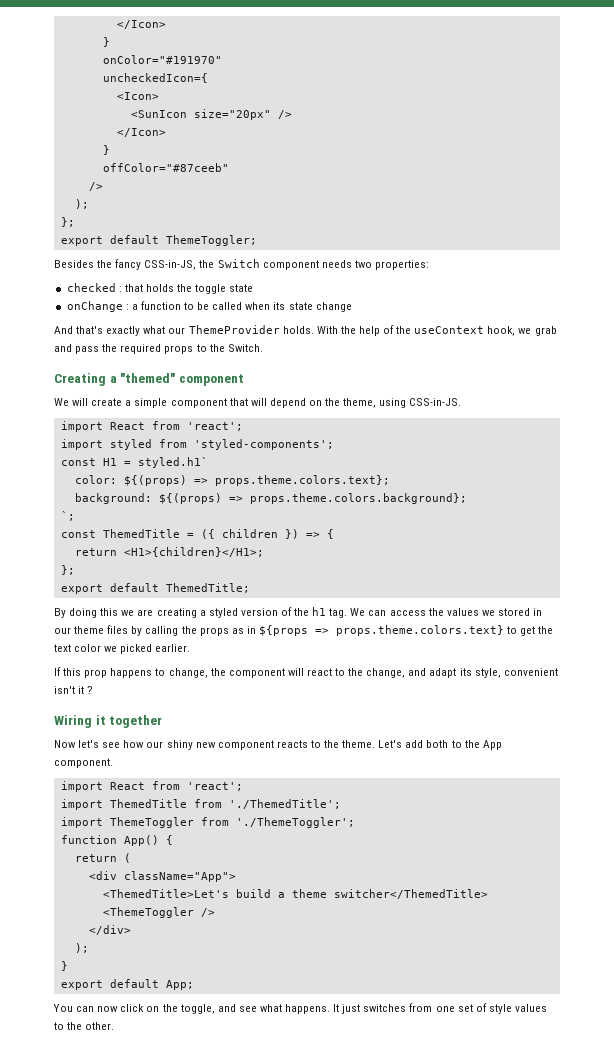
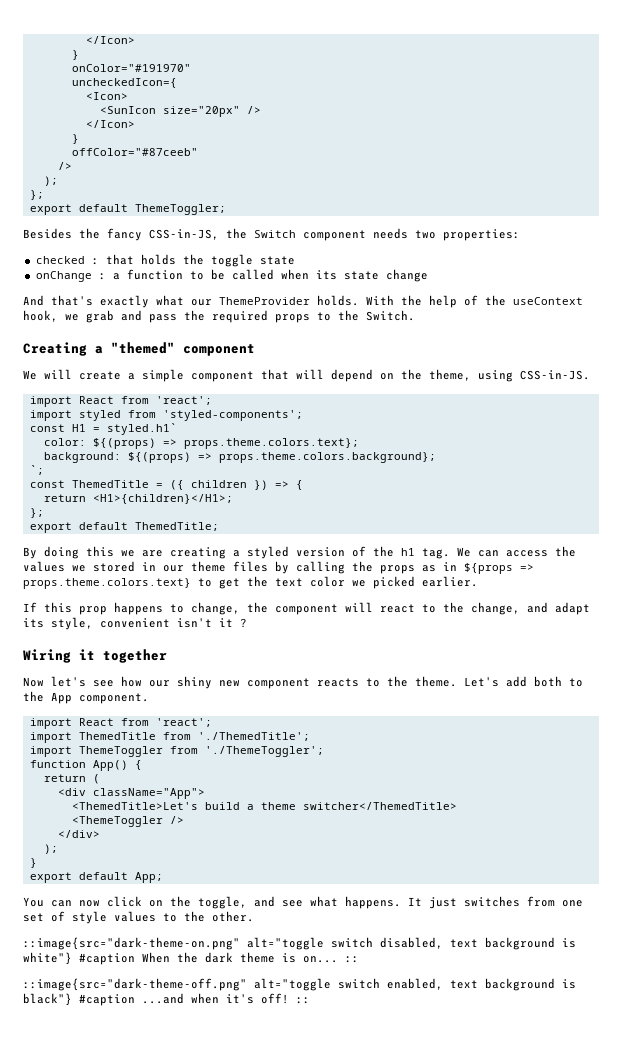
(115, 1026) none -> [23,937,576,950] [23,952,359,965] [23,978,576,991] [23,993,310,1006] // ::image{src="dark-theme-on.png" alt="toggle switch disabled, text background is white"} #caption When the dark theme is on... :: // ::image{src="dark-theme-off.png" alt="toggle switch enabled, text background is black"} #caption ...and when it's off! ::

